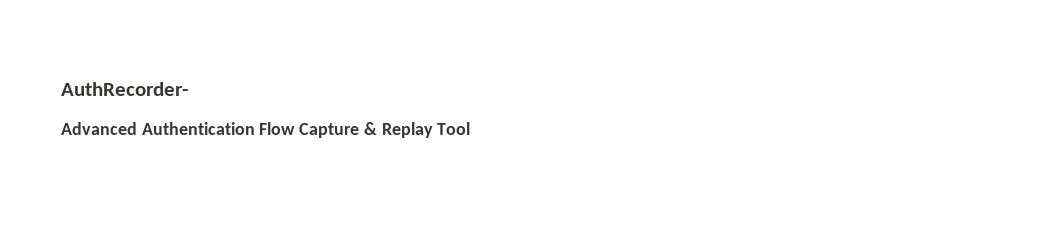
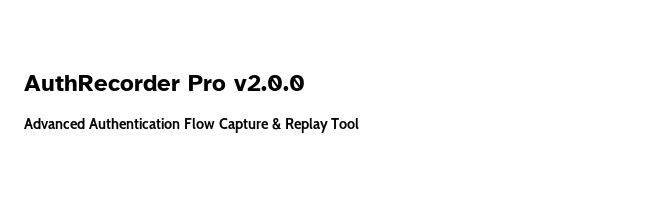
[61,82,188,96] AuthRecorder- -> [24,75,305,91] AuthRecorder Pro v2.0.0

